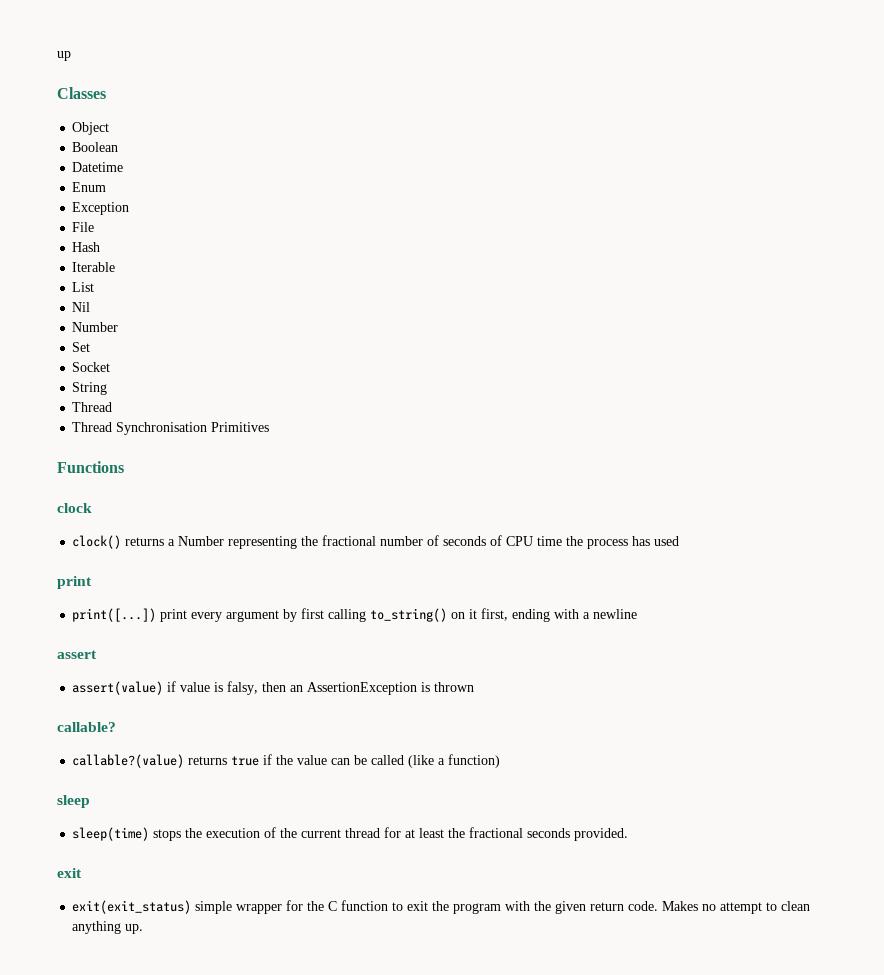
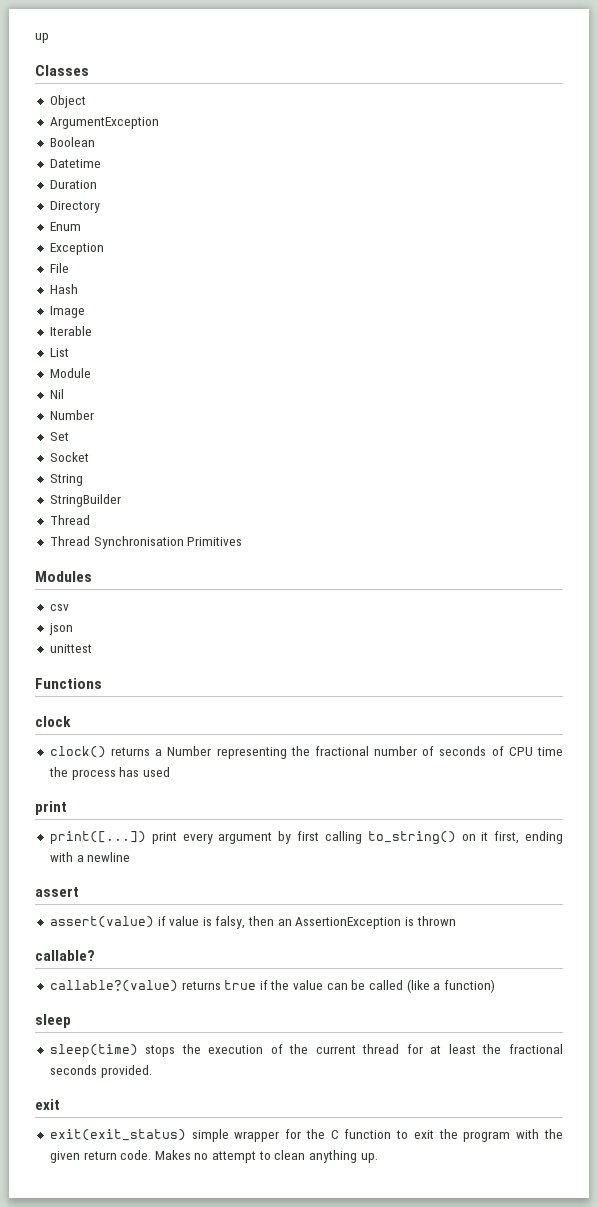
(110, 128) none -> [49,117,159,129] // ArgumentException
(124, 167) none -> [49,180,97,189] [49,201,100,213] // Duration // Directory
(101, 247) none -> [49,306,85,318] // Image
(95, 287) none -> [49,368,91,378] // Module
(108, 388) none -> [49,494,121,507] // StringBuilder
(270, 427) none -> [35,571,92,582] [49,604,69,611] [48,623,73,635] [49,644,92,653] // Modules // csv // json // unittest

